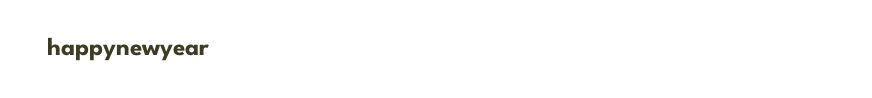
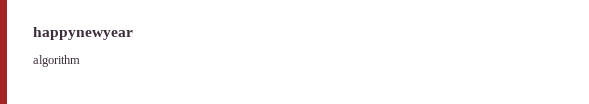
(209, 49) none -> [33,55,80,67] // algorithm

